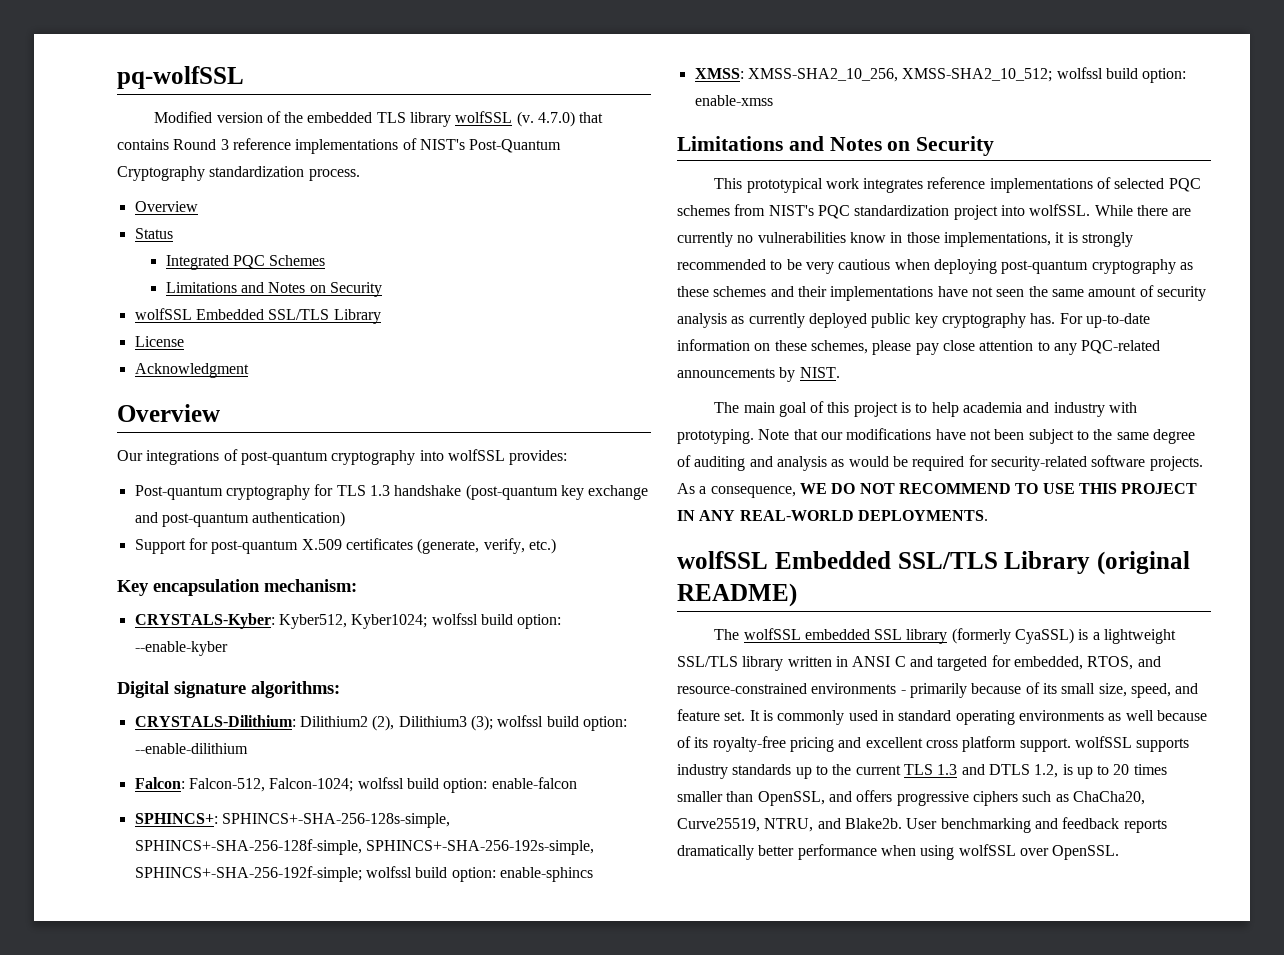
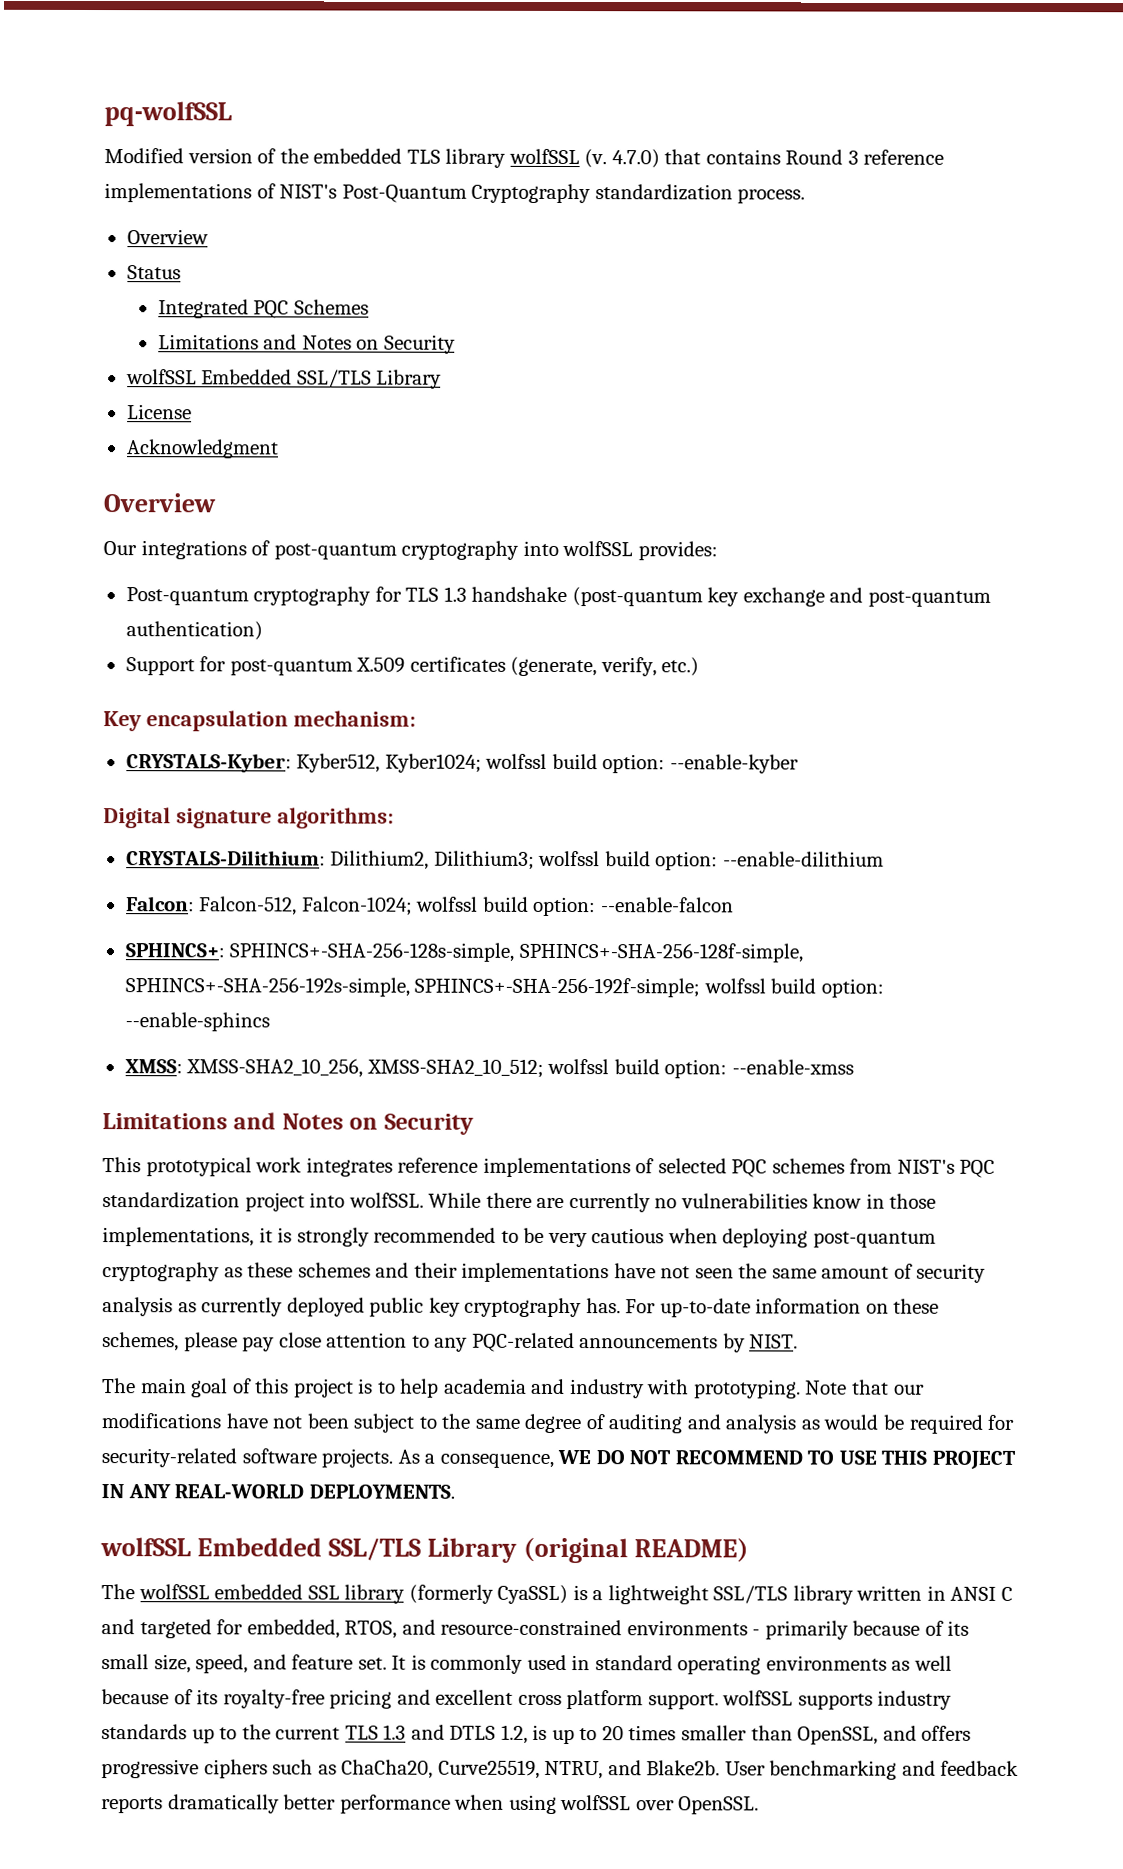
[299,715,493,731] Dilithium2 (2), Dilithium3 (3); -> [330,850,535,870] Dilithium2, Dilithium3;
[491,777,577,789] enable-falcon -> [600,897,734,913] --enable-falcon
[499,867,593,882] enable-sphincs -> [124,1012,270,1032] --enable-sphincs
[694,95,773,106] enable-xmss -> [731,1059,854,1075] --enable-xmss

